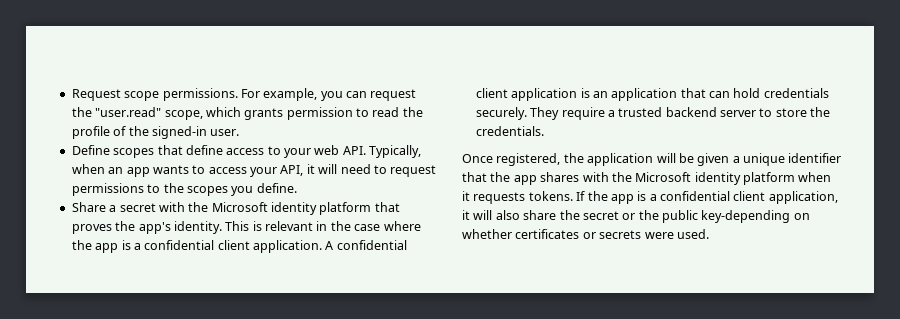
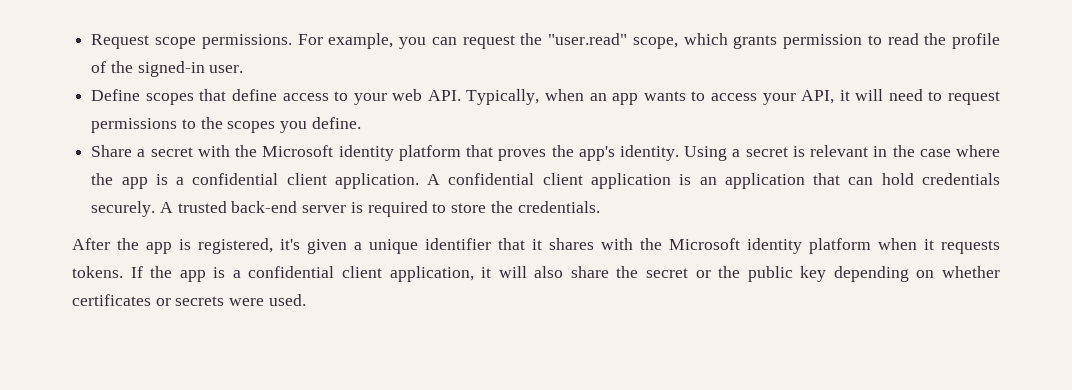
[225,221,250,231] This -> [684,146,788,161] Using a secret
[530,107,831,120] [475,126,544,136] [462,153,694,166] They require a trusted backend server to store the credentials. // Once registered, the application will be -> [159,201,600,217] [72,238,300,254] A trusted back-end server is required to store the credentials. // After the app is registered, it's
[490,172,537,185] the app -> [532,239,542,250] it
[701,210,791,223] key-depending -> [800,266,909,282] key depending

